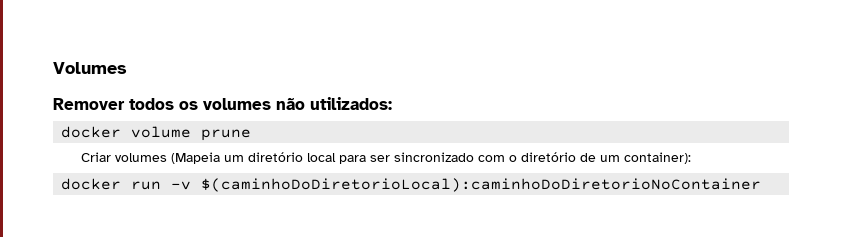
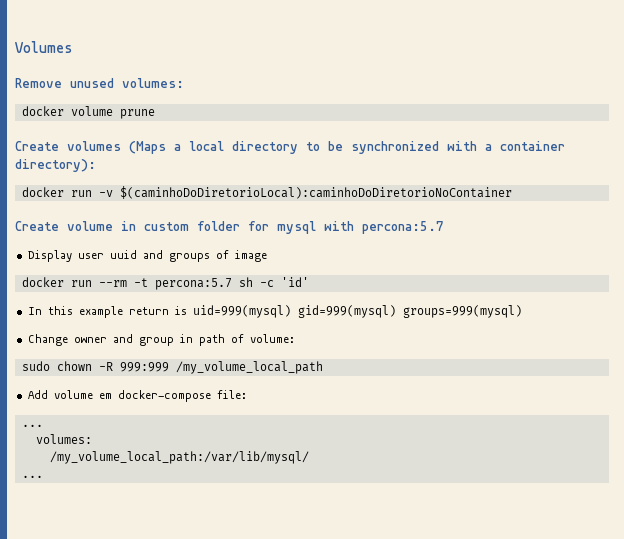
[53,97,392,110] [61,126,252,141] [80,152,691,164] [61,178,762,192] Remover todos os volumes não utilizados: // docker volume prune // Criar volumes (Mapeia um diretório local para ser sincronizado com o diretório de um container): // docker run -v $(caminhoDoDiretorioLocal):caminhoDoDiretorioNoContainer -> [15,78,184,88] [21,106,155,119] [15,141,565,154] [15,159,96,172] [21,186,512,199] [15,221,444,234] [27,250,267,262] [21,277,309,290] [27,305,522,318] [27,334,295,346] [21,361,323,374] [27,390,247,402] [21,424,43,427] [35,434,92,444] [49,451,309,464] [21,475,43,478] Remove unused volumes: // docker volume prune // Create volumes (Maps a local directory to be synchronized with a container directory): // docker run -v $(caminhoDoDiretorioLocal):caminhoDoDiretorioNoContainer // Create volume in custom folder for mysql with percona:5.7 // Display user uuid and groups of image // docker run --rm -t percona:5.7 sh -c 'id' // In this example return is uid=999(mysql) gid=999(mysql) groups=999(mysql) // Change owner and group in path of volume: // sudo chown -R 999:999 /my_volume_local_path // Add volume em docker-compose file: // ... // volumes: // /my_volume_local_path:/var/lib/mysql/ // ...

